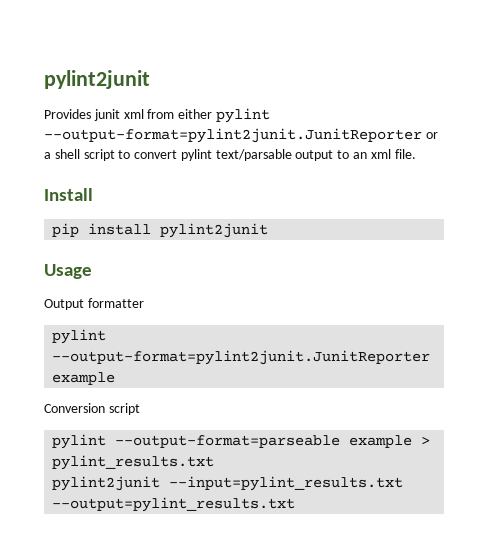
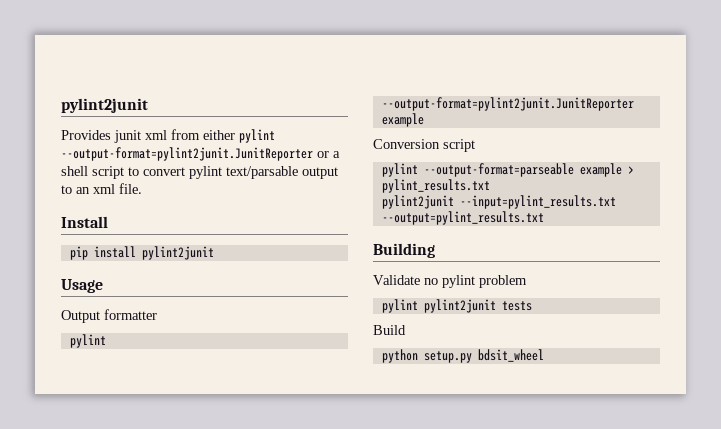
(296, 504) none -> [373,243,435,258] [373,275,527,288] [381,299,532,313] [373,325,406,335] [381,349,544,363] // Building // Validate no pylint problem // pylint pylint2junit tests // Build // python setup.py bdsit_wheel

